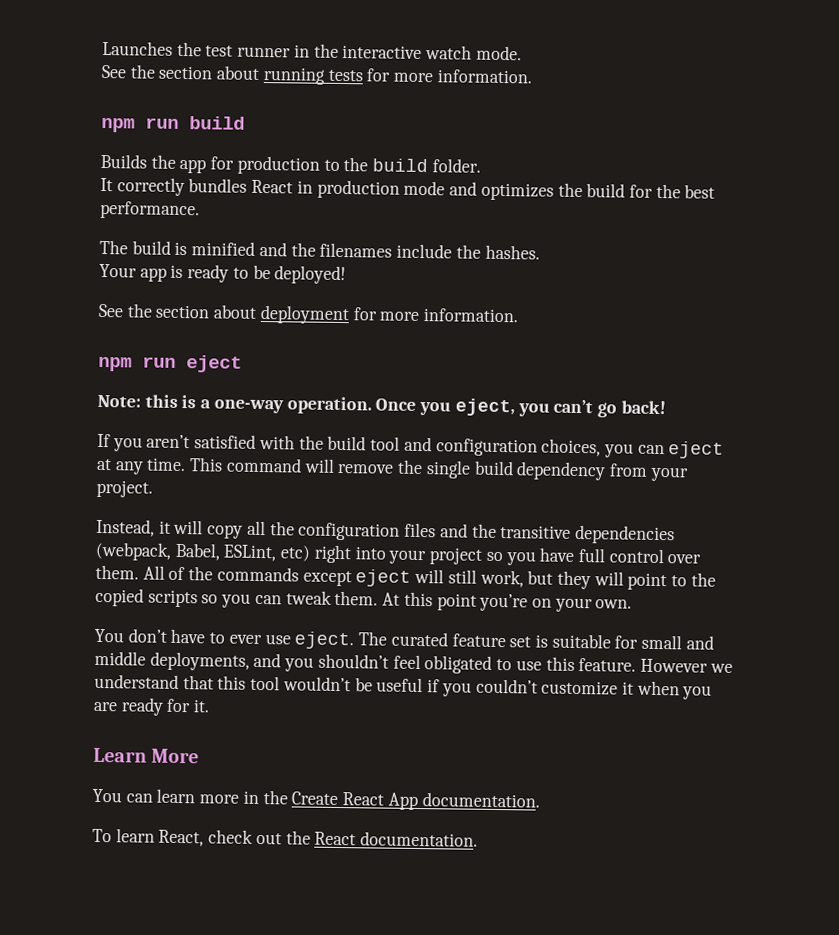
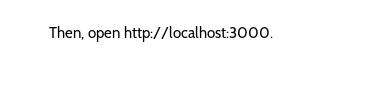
[102,40,522,61] [101,64,532,85] [101,116,245,133] [100,153,481,175] [100,177,716,201] [100,200,200,220] [99,239,540,260] [99,263,347,285] [98,303,519,325] [98,355,242,373] [97,394,666,418] [97,433,725,459] [96,457,689,482] [96,479,153,498] [96,518,675,545] [95,541,702,566] [95,564,716,591] [95,587,633,613] [94,628,714,650] [94,650,733,674] [94,673,713,700] [93,697,211,716] [93,747,200,764] [92,788,540,811] [92,828,479,847] Launches the test runner in the interactive watch mode. // See the section about running tests for more information. // npm run build // Builds the app for production to the build folder. // It correctly bundles React in production mode and optimizes the build for the best performance. // The build is minified and the filenames include the hashes. // Your app is ready to be deployed! // See the section about deployment for more information. // npm run eject // Note: this is a one-way operation. Once you eject, you can’t go back! // If you aren’t satisfied with the build tool and configuration choices, you can eject at any time. This command will remove the single build dependency from your project. // Instead, it will copy all the configuration files and the transitive dependencies (webpack, Babel, ESLint, etc) right into your project so you have full control over them. All of the commands except eject will still work, but they will point to the copied scripts so you can tweak them. At this point you’re on your own. // You don’t have to ever use eject. The curated feature set is suitable for small and middle deployments, and you shouldn’t feel obligated to use this feature. However we understand that this tool wouldn’t be useful if you couldn’t customize it when you are ready for it. // Learn More // You can learn more in the Create React App documentation. // To learn React, check out the React documentation. -> [49,26,274,42] Then, open http://localhost:3000.

